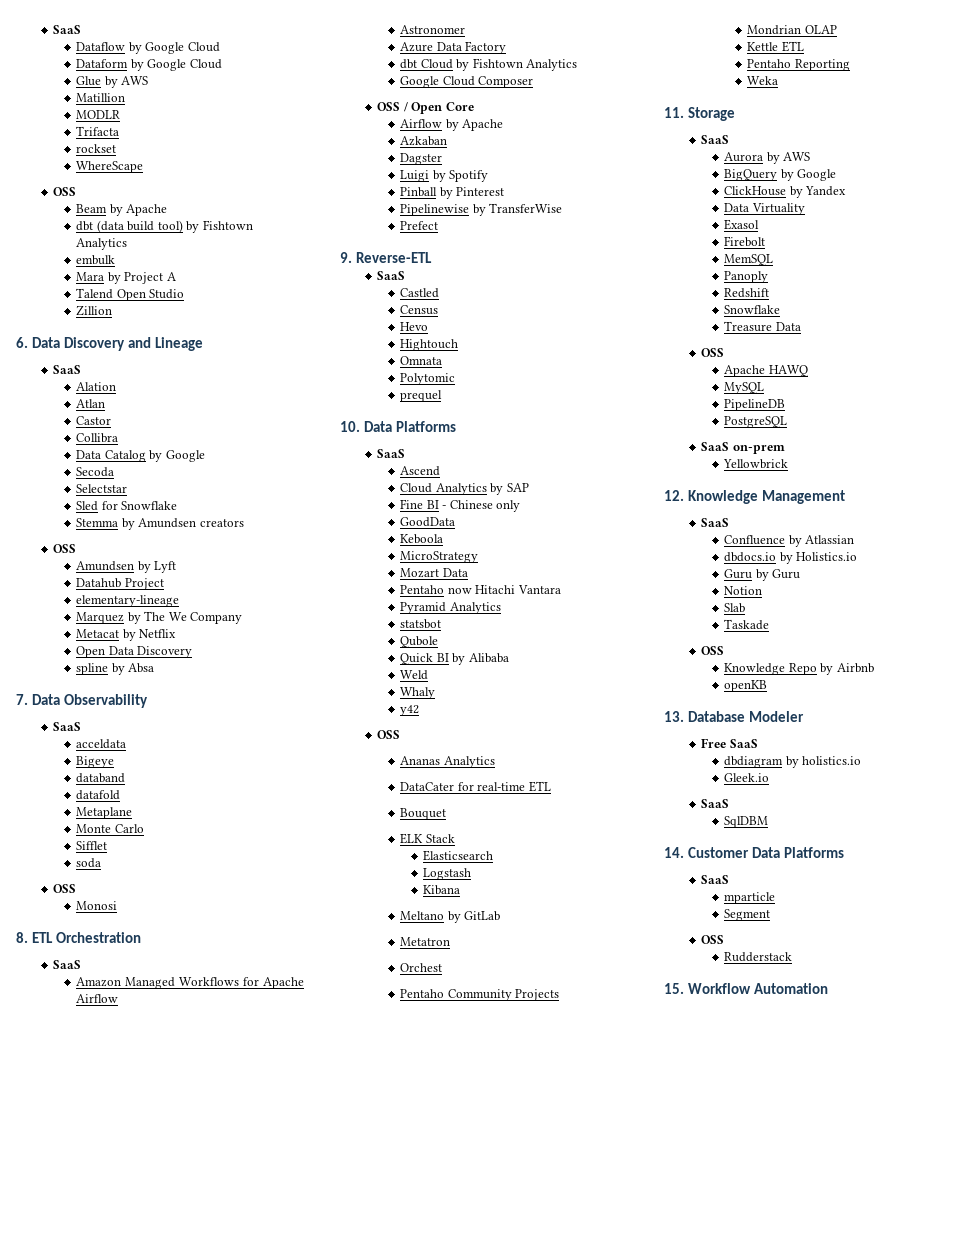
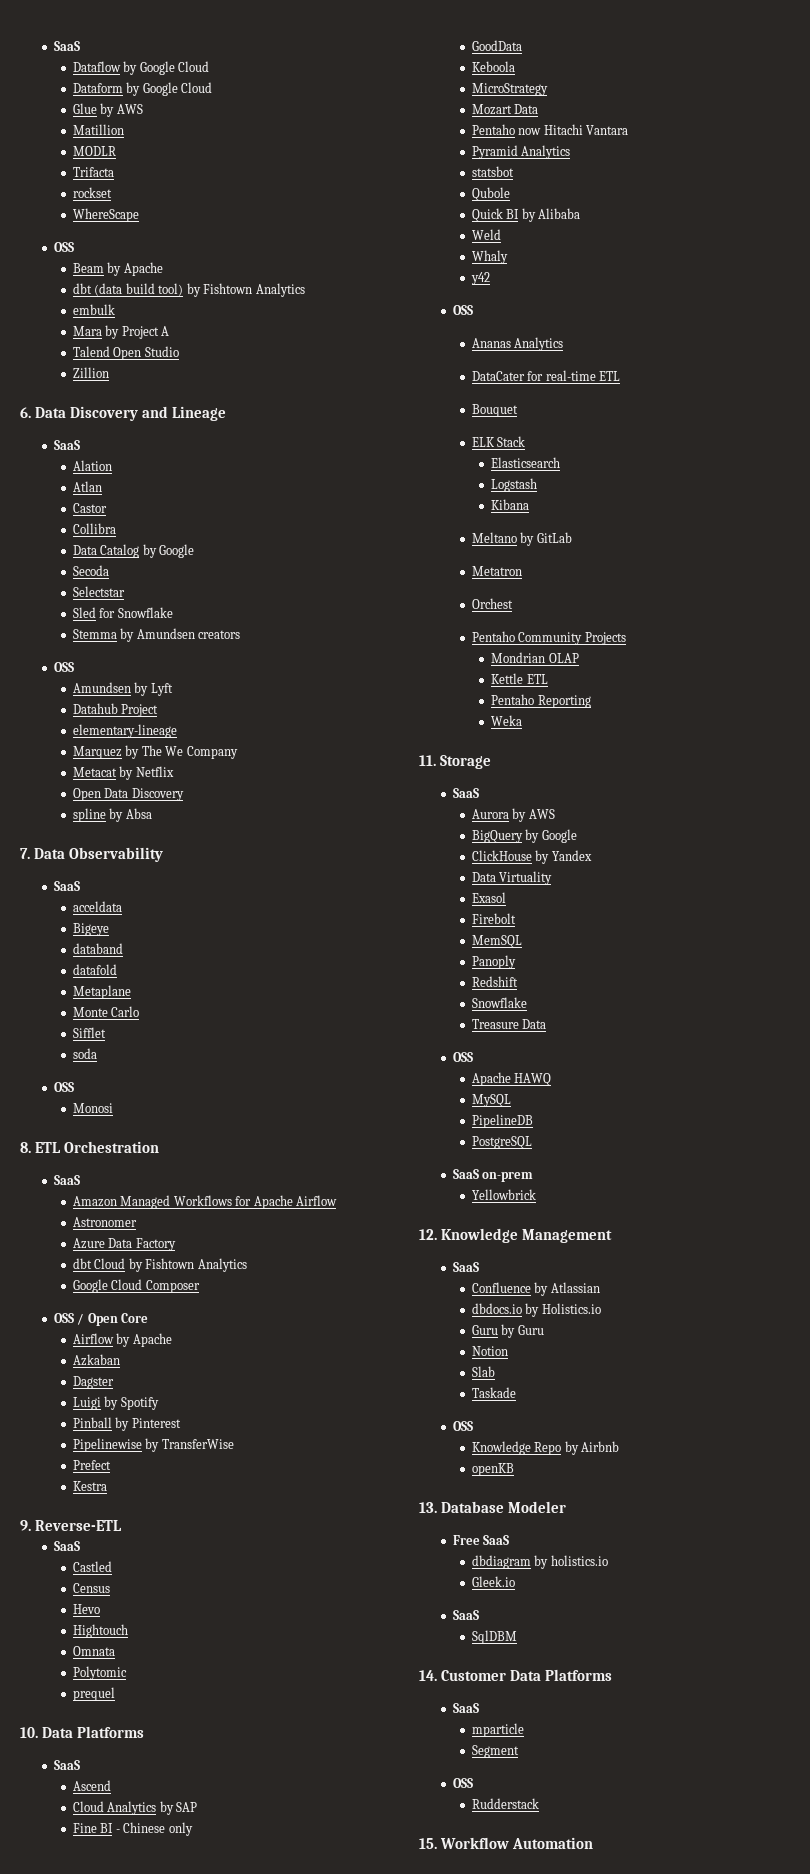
(439, 225) none -> [72,1481,107,1491] // Kestra

